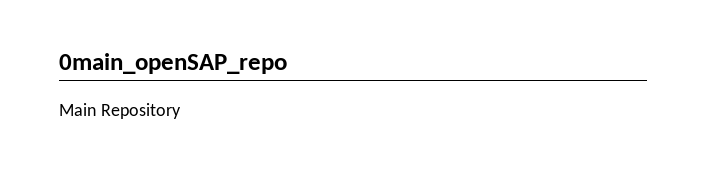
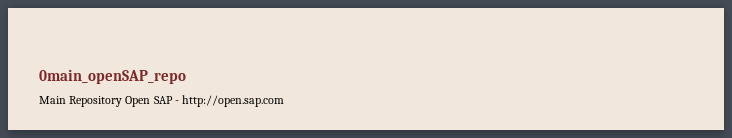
(181, 111) none -> [125,95,285,107] Open SAP - http://open.sap.com

